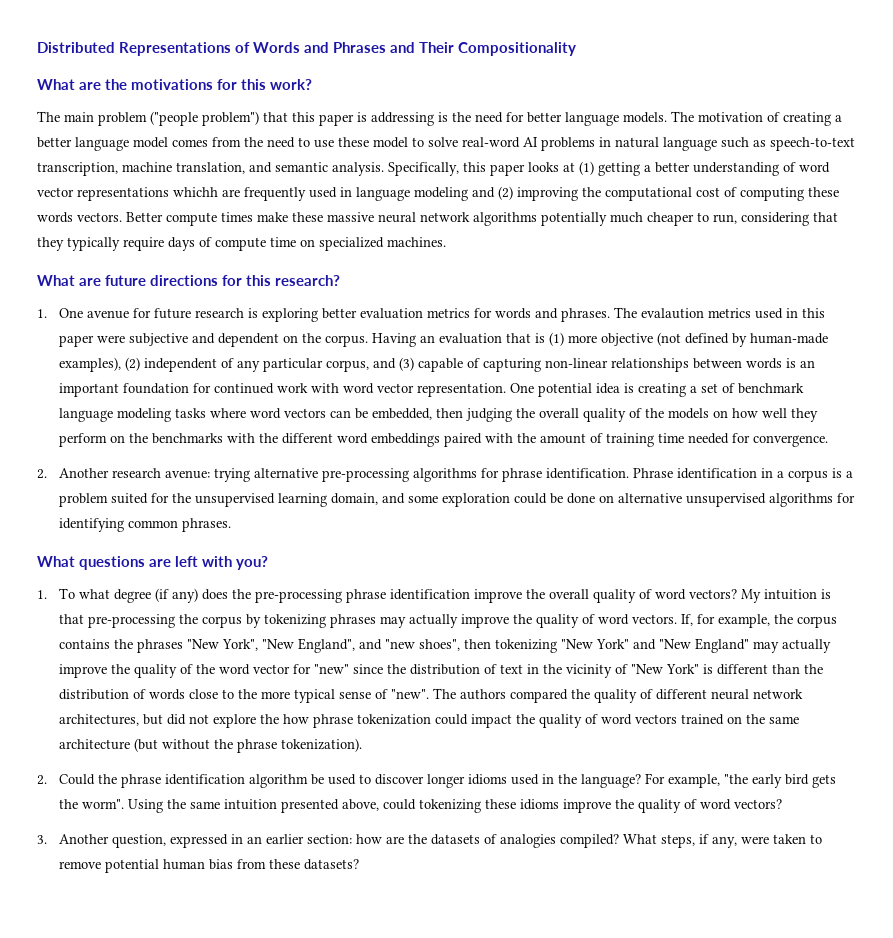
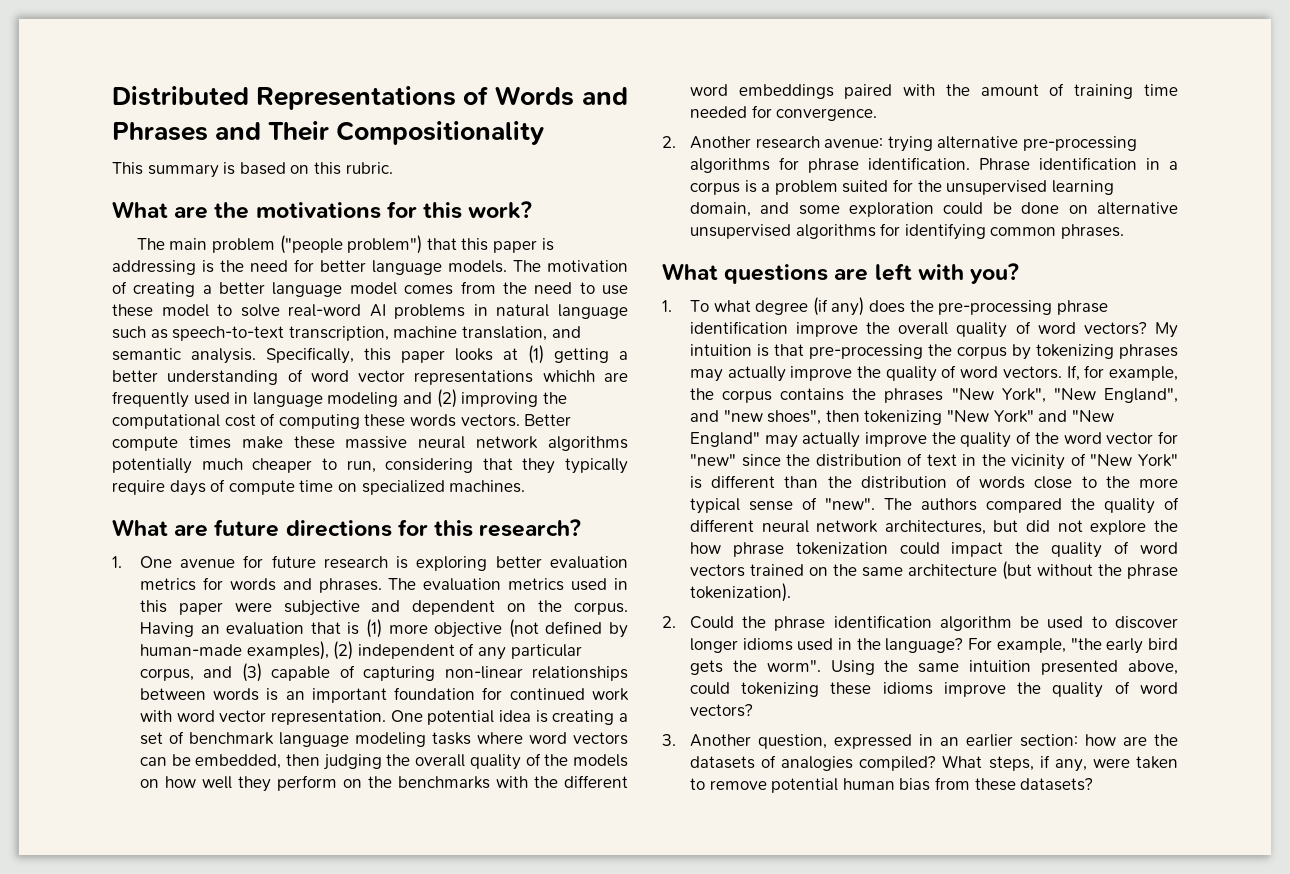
(577, 49) none -> [112,162,393,178] // This summary is based on this rubric.
[641,308,705,319] evalaution -> [423,578,502,591] evaluation

